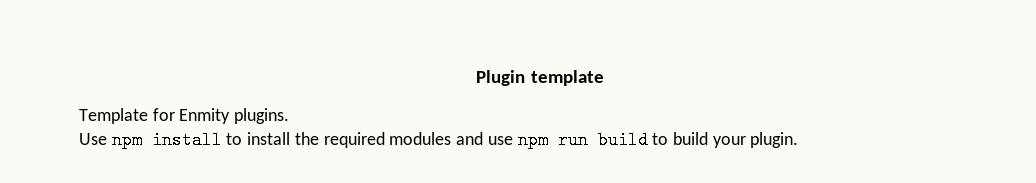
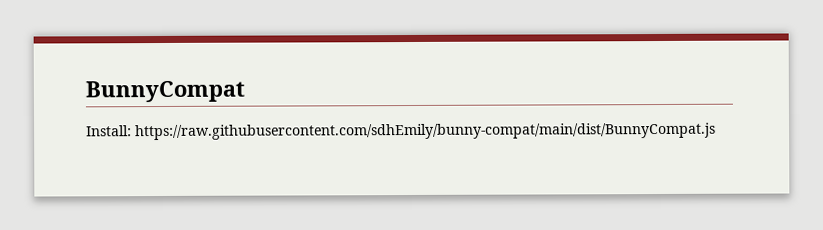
[476,70,604,86] [79,108,290,124] [79,131,799,149] Plugin template // Template for Enmity plugins. // Use npm install to install the required modules and use npm run build to build your plugin. -> [85,80,245,103] [86,122,716,141] BunnyCompat // Install: https://raw.githubusercontent.com/sdhEmily/bunny-compat/main/dist/BunnyCompat.js

